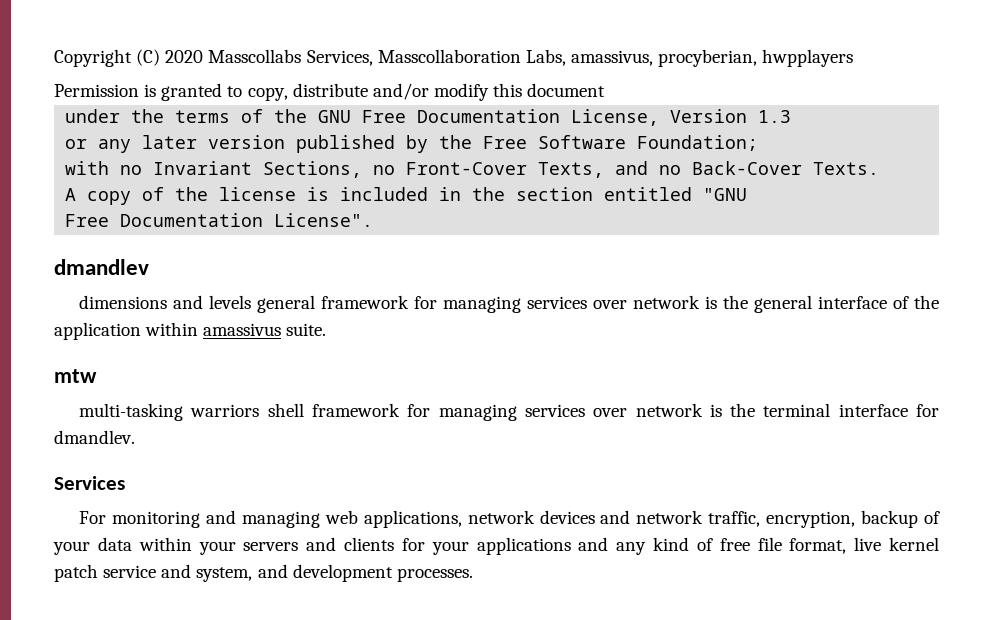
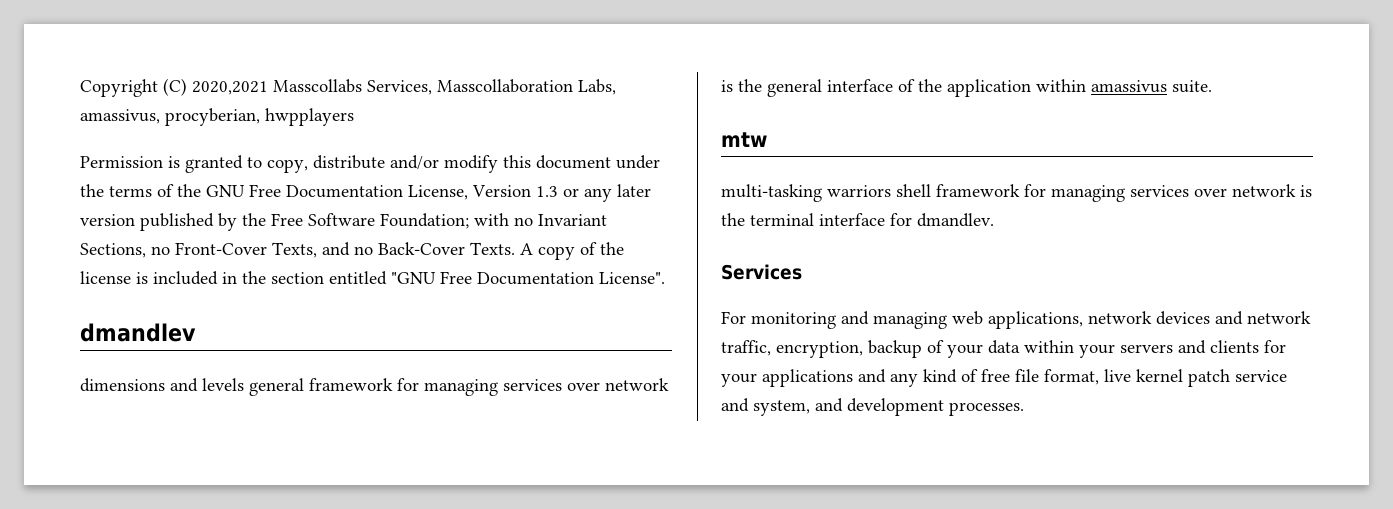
[165,50,204,63] 2020 -> [192,81,268,95] 2020,2021
(606, 90) // -> (611, 162) none
(792, 116) // -> (558, 191) none
(759, 143) // -> (469, 221) none
(880, 168) // -> (515, 248) none
(748, 194) // -> (436, 278) none

